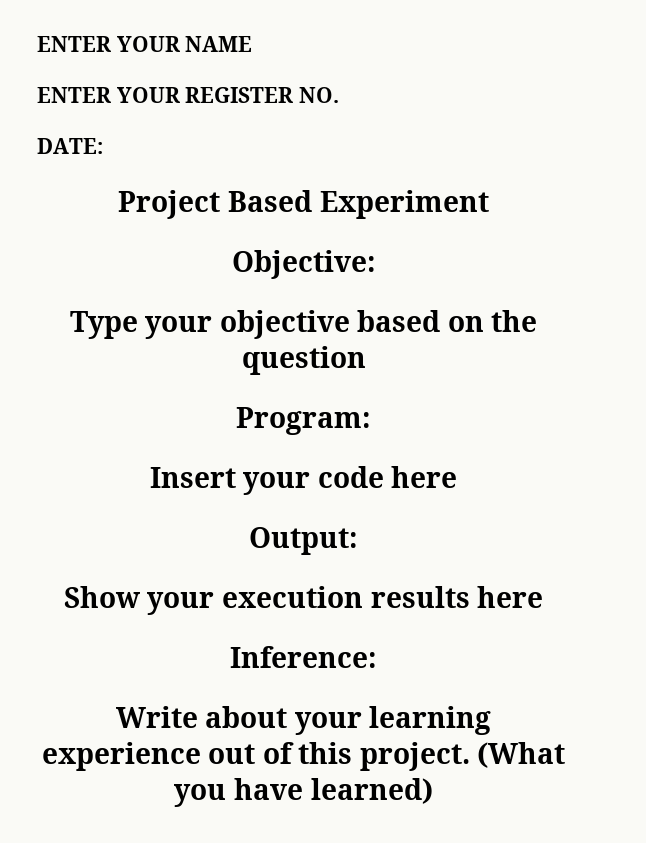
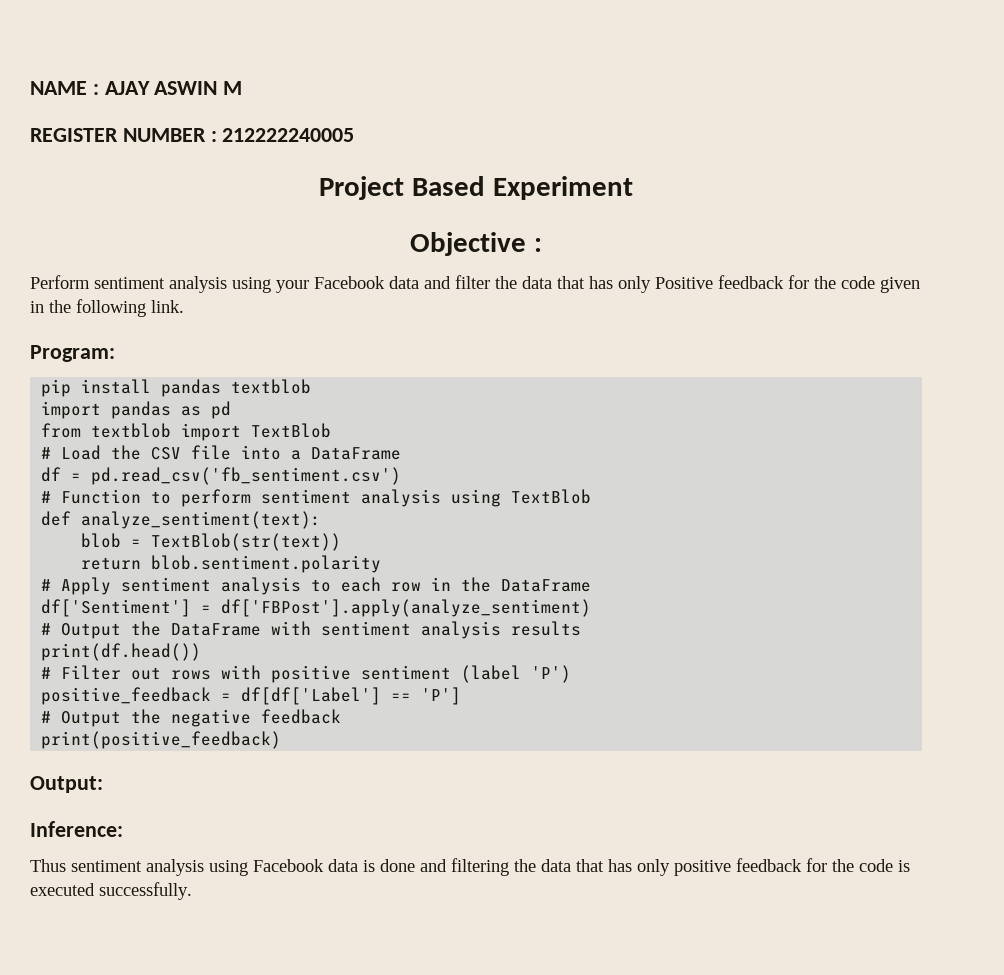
[37,36,180,52] ENTER YOUR -> (30, 88) none
[37,87,340,103] [37,138,103,154] [118,190,489,219] [231,250,376,279] [69,310,538,339] [241,346,366,375] [236,407,371,435] [149,466,458,495] [249,527,358,555] [63,586,544,615] [230,646,377,668] [115,706,492,735] [41,742,566,771] [174,778,433,807] // ENTER YOUR REGISTER NO. // DATE: // Project Based Experiment // Objective: // Type your objective based on the question // Program: // Insert your code here // Output: // Show your execution results here // Inference: // Write about your learning experience out of this project. (What you have learned) -> [92,81,243,95] [30,128,355,142] [319,176,633,200] [410,232,542,256] [30,275,920,293] [30,299,184,317] [30,345,115,362] [41,379,312,397] [41,401,232,419] [41,423,332,441] [41,445,402,460] [41,467,402,485] [41,489,592,507] [41,511,322,529] [81,533,342,551] [81,555,382,573] [41,577,592,595] [41,599,592,617] [41,621,582,639] [41,643,202,661] [41,665,572,683] [41,687,462,705] [41,709,342,727] [41,731,282,749] [30,776,103,793] [30,821,123,837] [30,858,910,876] [30,882,192,900] : AJAY ASWIN M // REGISTER NUMBER : 212222240005 // Project Based Experiment // Objective : // Perform sentiment analysis using your Facebook data and filter the data that has only Positive feedback for the code given in the following link. // Program: // pip install pandas textblob // import pandas as pd // from textblob import TextBlob // # Load the CSV file into a DataFrame // df = pd.read_csv('fb_sentiment.csv') // # Function to perform sentiment analysis using TextBlob // def analyze_sentiment(text): // blob = TextBlob(str(text)) // return blob.sentiment.polarity // # Apply sentiment analysis to each row in the DataFrame // df['Sentiment'] = df['FBPost'].apply(analyze_sentiment) // # Output the DataFrame with sentiment analysis results // print(df.head()) // # Filter out rows with positive sentiment (label 'P') // positive_feedback = df[df['Label'] == 'P'] // # Output the negative feedback // print(positive_feedback) // Output: // Inference: // Thus sentiment analysis using Facebook data is done and filtering the data that has only positive feedback for the code is executed successfully.

